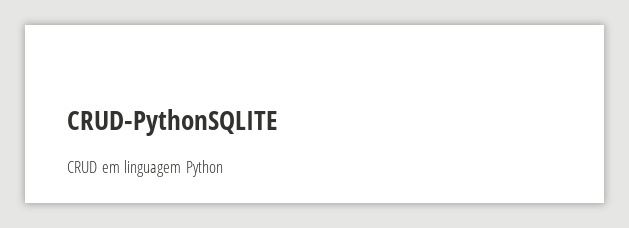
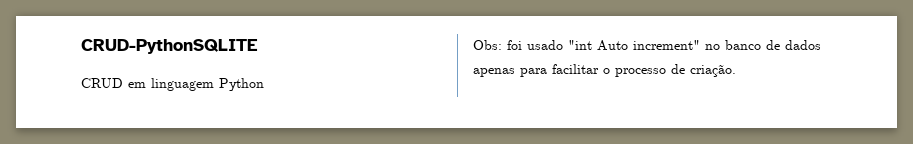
(223, 168) none -> [473,40,821,51] [473,64,736,77] // Obs: foi usado "int Auto increment" no banco de dados apenas para facilitar o processo de criação.

